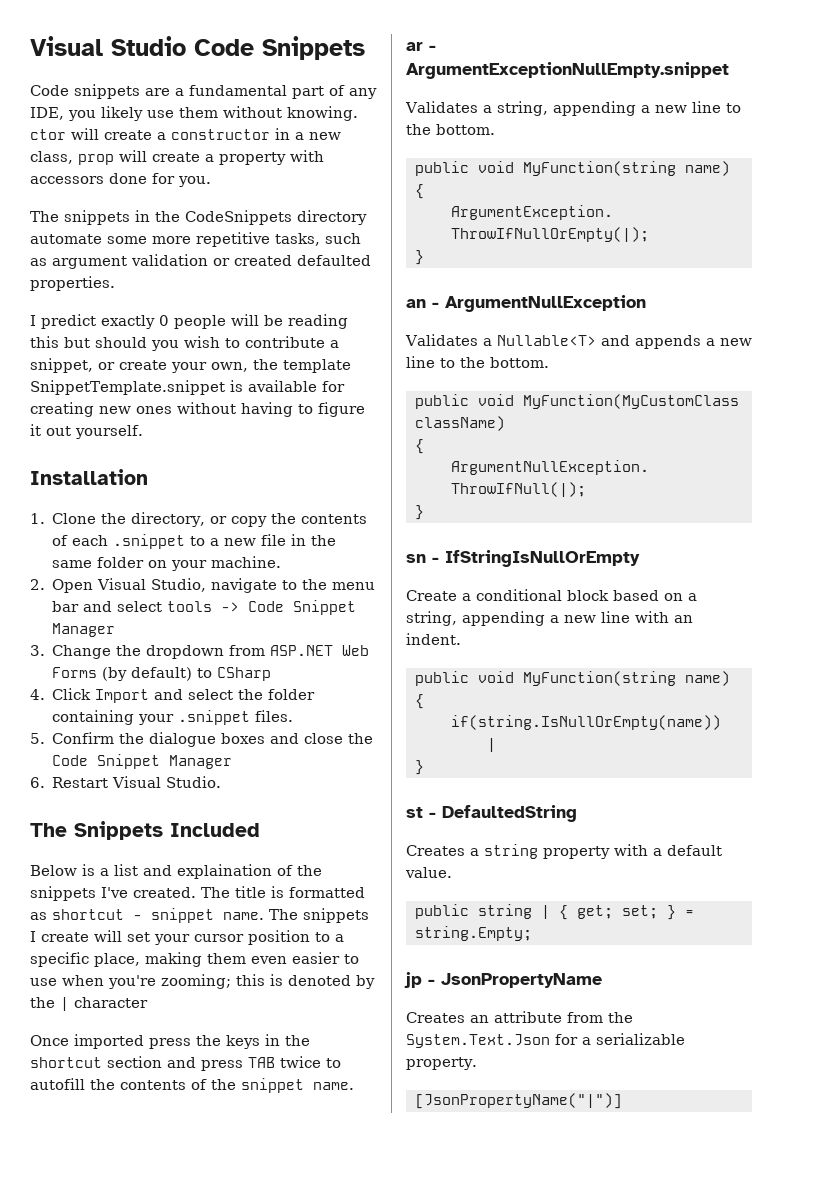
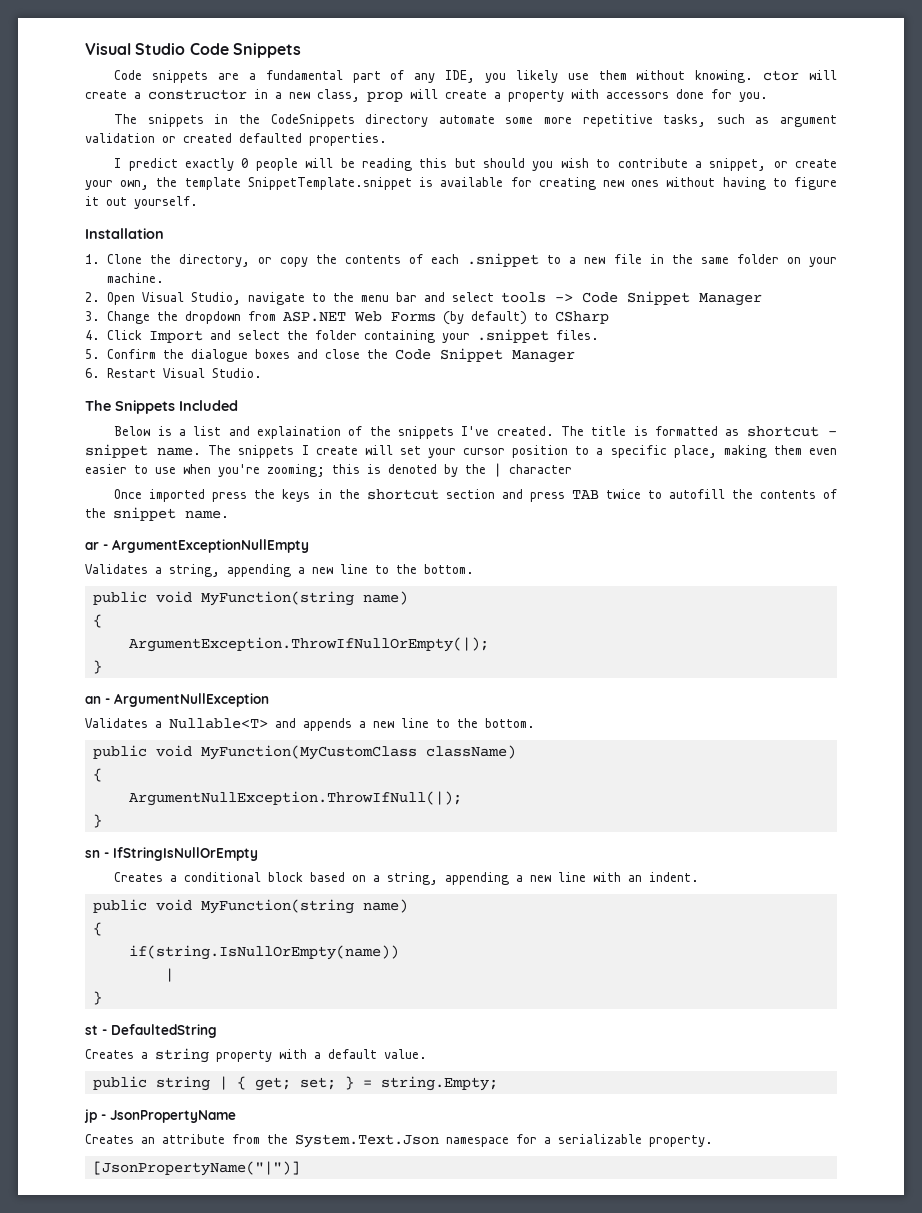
[406,62,729,79] ArgumentExceptionNullEmpty.snippet -> [112,539,309,553] ArgumentExceptionNullEmpty
[406,590,457,601] Create -> [114,872,164,882] Creates
(550, 1041) none -> [446,1137,509,1147] namespace

